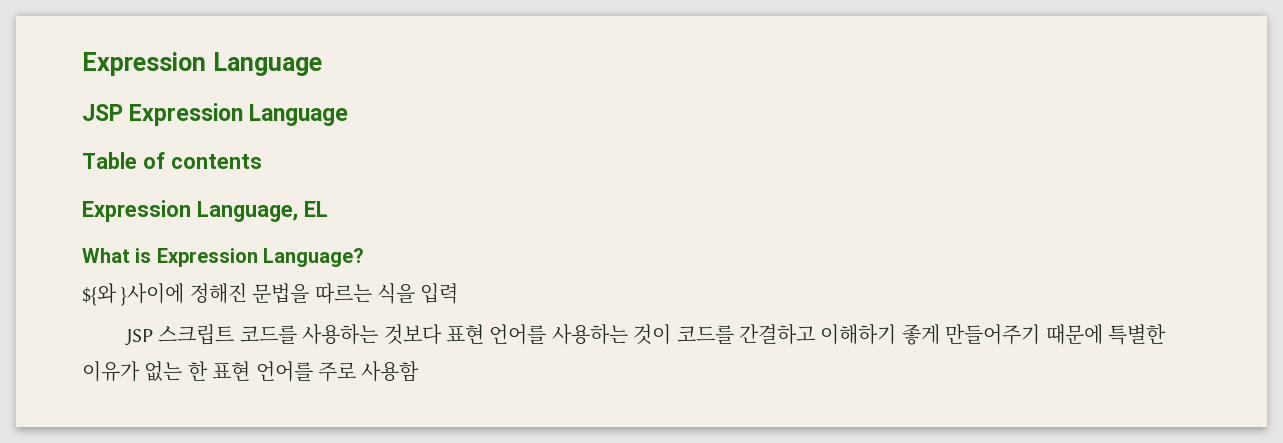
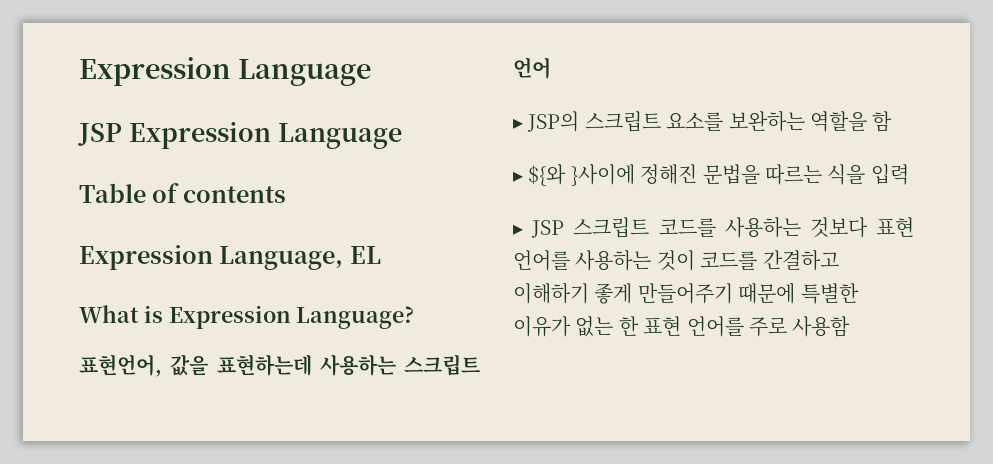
(365, 257) none -> [79,354,480,377] [513,57,551,79] [513,111,893,132] [513,171,523,182] 표현언어, 값을 표현하는데 사용하는 스크립트 언어 // ▸ JSP의 스크립트 요소를 보완하는 역할을 함 // ▸
(459, 293) none -> [513,224,523,235] ▸

